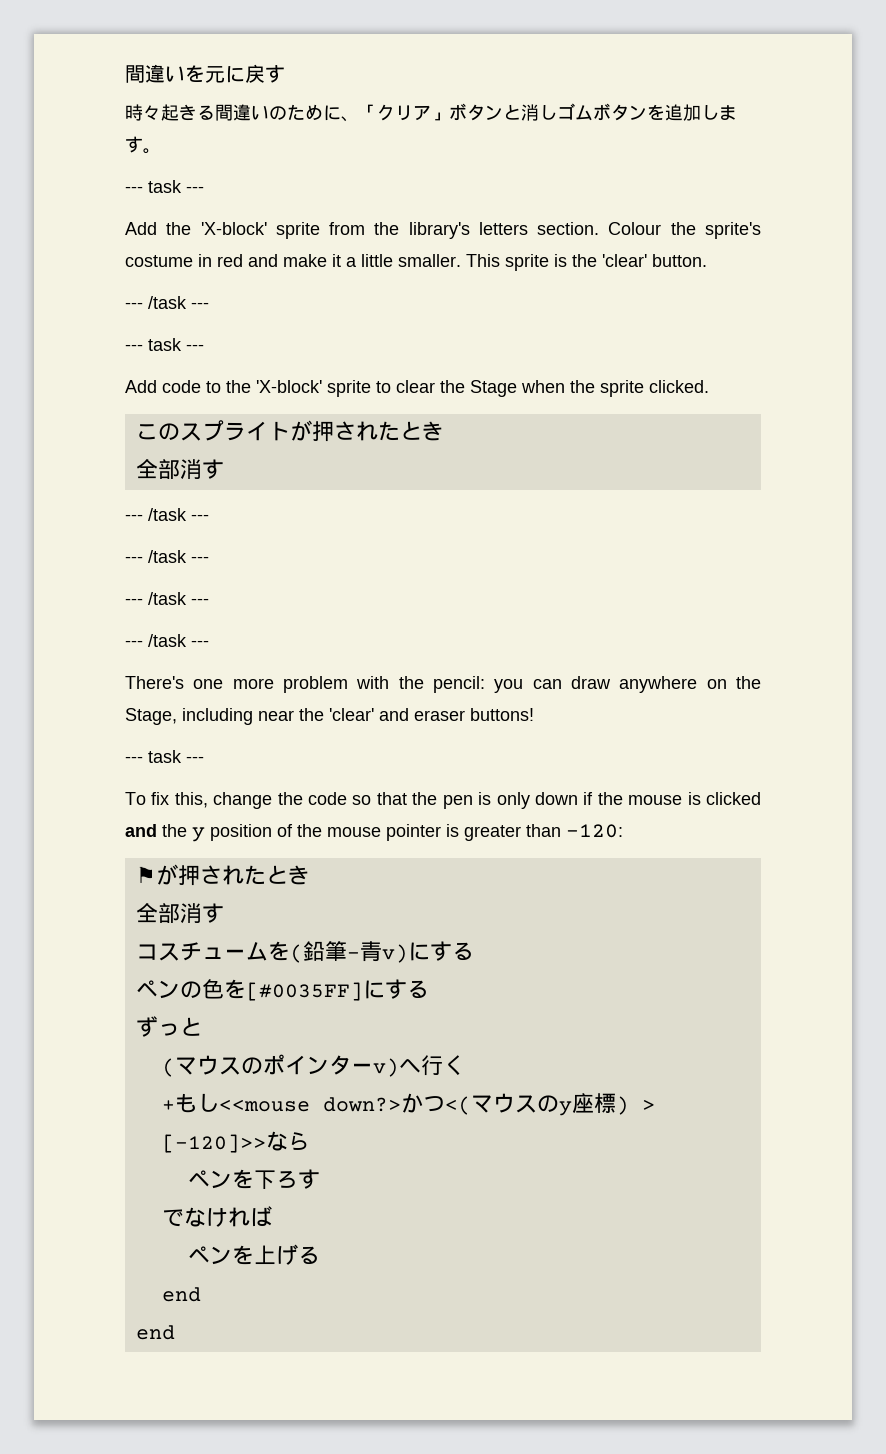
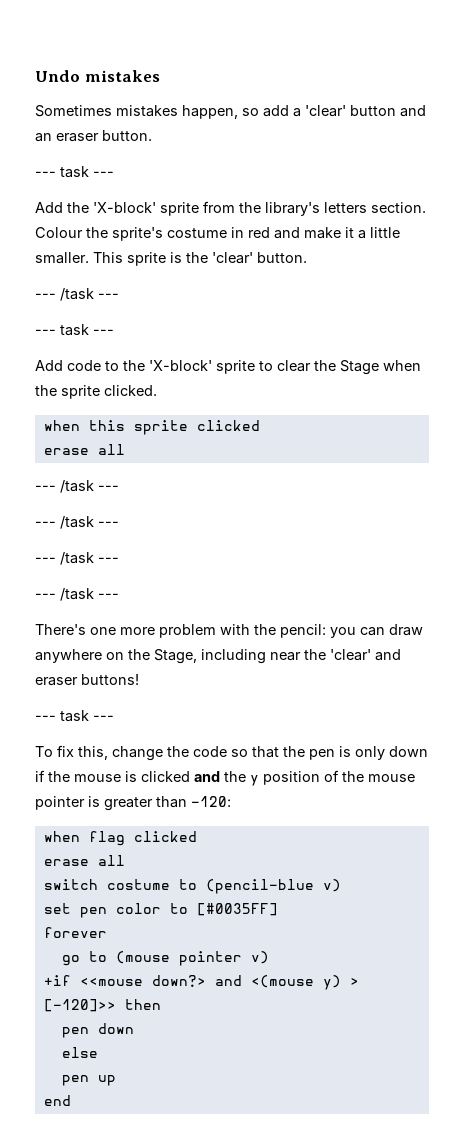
[125,64,285,83] [125,103,737,122] [125,136,161,154] 間違いを元に戻す // 時々起きる間違いのために、「クリア」ボタンと消しゴムボタンを追加します。 -> [35,70,160,82] [35,105,426,119] [35,130,152,142] Undo mistakes // Sometimes mistakes happen, so add a 'clear' button and an eraser button.
[135,420,444,442] [135,459,224,479] このスプライトが押されたとき // 全部消す -> [43,420,260,435] [43,444,125,455] when this sprite clicked // erase all
[135,864,310,886] [135,903,224,923] [135,941,474,963] [135,979,429,1001] [135,1016,202,1037] [161,1054,465,1077] [161,1093,655,1116] [161,1131,310,1153] [187,1169,320,1189] [161,1206,272,1227] [187,1244,320,1265] [161,1287,201,1302] [135,1325,175,1340] ⚑が押されたとき // 全部消す // コスチュームを(鉛筆-青v)にする // ペンの色を[#0035FF]にする // ずっと // (マウスのポインターv)へ行く // +もし<<mouse down?>かつ<(マウスのy座標) > [-120]>>なら // ペンを下ろす // でなければ // ペンを上げる // end // end -> [43,831,197,846] [43,855,125,866] [43,879,341,894] [43,903,278,918] [43,927,107,938] [61,951,269,966] [43,975,359,990] [43,999,161,1012] [61,1023,134,1038] [61,1047,98,1058] [61,1075,116,1086] [43,1095,71,1106] when flag clicked // erase all // switch costume to (pencil-blue v) // set pen color to [#0035FF] // forever // go to (mouse pointer v) // +if <<mouse down?> and <(mouse y) > [-120]>> then // pen down // else // pen up // end

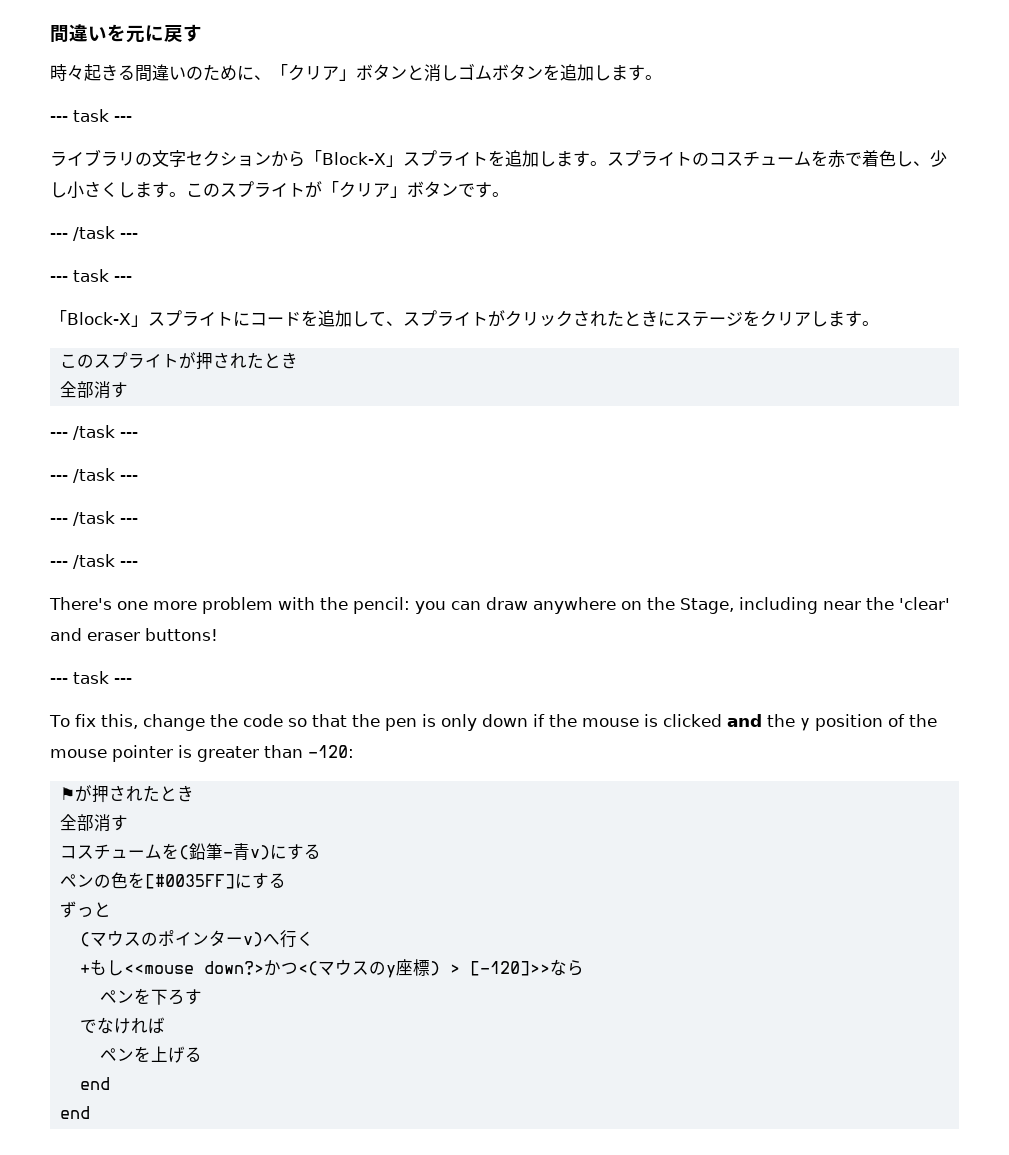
[35,70,160,82] [35,105,426,119] [35,130,152,142] [35,166,114,178] [35,201,426,216] [35,227,400,241] [35,252,307,266] Undo mistakes // Sometimes mistakes happen, so add a 'clear' button and an eraser button. // --- task --- // Add the 'X-block' sprite from the library's letters section. Colour the sprite's costume in red and make it a little smaller. This sprite is the 'clear' button. -> [50,24,202,43] [50,63,662,82] [50,109,132,122] [50,149,947,168] [50,181,509,199] 間違いを元に戻す // 時々起きる間違いのために、「クリア」ボタンと消しゴムボタンを追加します。 // --- task --- // ライブラリの文字セクションから「Block-X」スプライトを追加します。スプライトのコスチュームを赤で着色し、少し小さくします。このスプライトが「クリア」ボタンです。
[35,360,421,375] [35,385,157,399] [43,420,260,435] [43,444,125,455] Add code to the 'X-block' sprite to clear the Stage when the sprite clicked. // when this sprite clicked // erase all -> [50,310,879,327] [60,352,299,370] [60,381,129,399] 「Block-X」スプライトにコードを追加して、スプライトがクリックされたときにステージをクリアします。 // このスプライトが押されたとき // 全部消す
[43,831,197,846] [43,855,125,866] [43,879,341,894] [43,903,278,918] [43,927,107,938] [61,951,269,966] [43,975,359,990] [43,999,161,1012] [61,1023,134,1038] [61,1047,98,1058] [61,1075,116,1086] [43,1095,71,1106] when flag clicked // erase all // switch costume to (pencil-blue v) // set pen color to [#0035FF] // forever // go to (mouse pointer v) // +if <<mouse down?> and <(mouse y) > [-120]>> then // pen down // else // pen up // end -> [60,785,195,803] [60,814,129,832] [60,843,322,861] [60,872,287,889] [60,901,112,918] [80,930,315,948] [80,959,585,978] [100,988,203,1005] [80,1017,166,1034] [100,1046,203,1063] [80,1077,111,1090] [60,1106,91,1119] ⚑が押されたとき // 全部消す // コスチュームを(鉛筆-青v)にする // ペンの色を[#0035FF]にする // ずっと // (マウスのポインターv)へ行く // +もし<<mouse down?>かつ<(マウスのy座標) > [-120]>>なら // ペンを下ろす // でなければ // ペンを上げる // end // end

